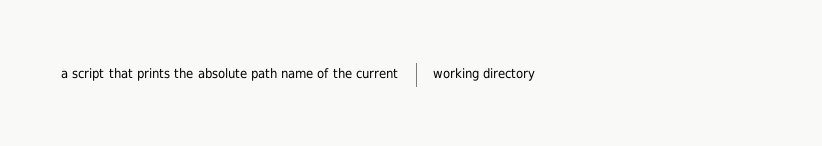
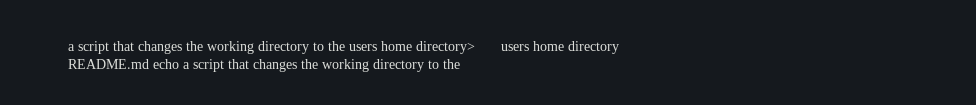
[61,68,479,81] a script that prints the absolute path name of the current working -> [68,41,475,54] [68,59,460,72] [501,41,564,51] a script that changes the working directory to the users home directory> README.md echo a script that changes the working directory to the users home

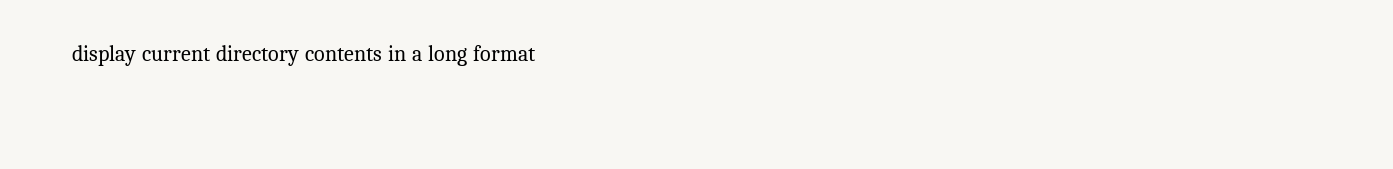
[68,41,475,54] [68,59,460,72] [501,41,619,54] a script that changes the working directory to the users home directory> README.md echo a script that changes the working directory to the users home directory -> [72,45,536,66] display current directory contents in a long format

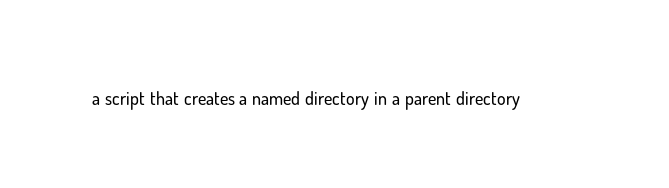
[72,45,536,66] display current directory contents in a long format -> [92,91,520,110] a script that creates a named directory in a parent directory

